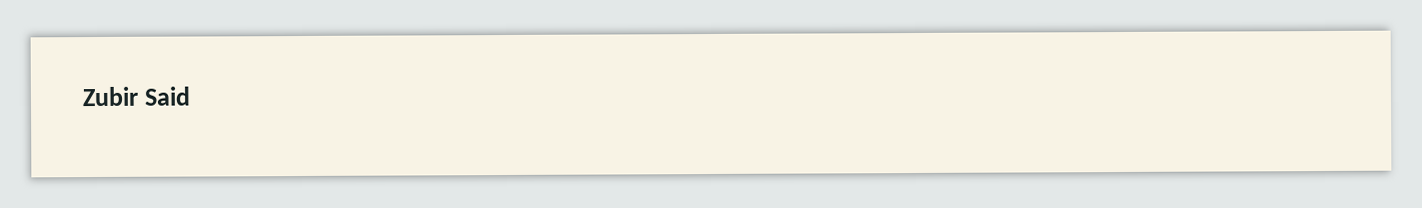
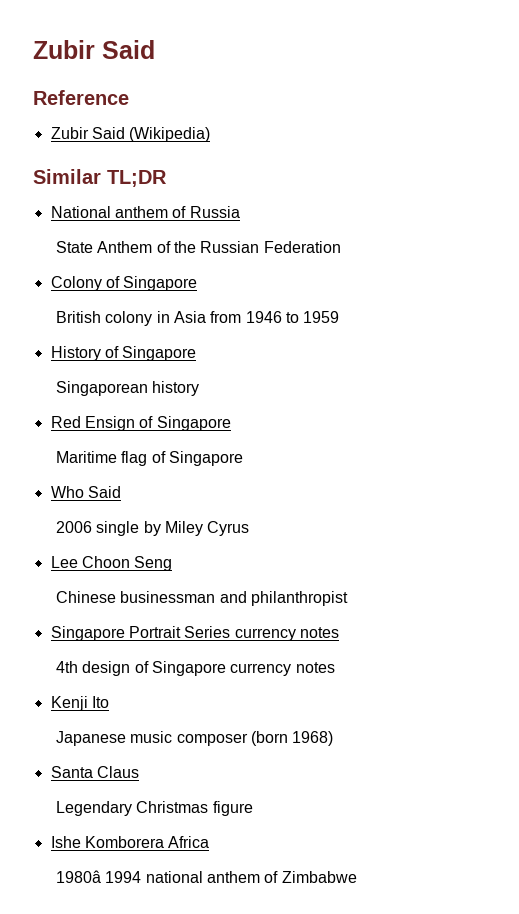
[82,86,192,107] Zubir Said -> [33,40,155,59] [33,90,129,105] [50,127,211,142] [33,169,167,187] [50,206,240,218] [56,241,341,253] [50,276,198,291] [56,311,340,326] [50,346,197,361] [56,381,200,396] [50,416,231,431] [56,451,244,466] [50,486,121,498] [56,521,250,536] [50,556,173,571] [56,591,349,606] [50,626,339,641] [56,661,335,676] [50,696,109,711] [56,731,334,746] [50,766,139,778] [56,801,253,816] [50,836,210,848] [56,870,357,883] Zubir Said // Reference // Zubir Said (Wikipedia) // Similar TL;DR // National anthem of Russia // State Anthem of the Russian Federation // Colony of Singapore // British colony in Asia from 1946 to 1959 // History of Singapore // Singaporean history // Red Ensign of Singapore // Maritime flag of Singapore // Who Said // 2006 single by Miley Cyrus // Lee Choon Seng // Chinese businessman and philanthropist // Singapore Portrait Series currency notes // 4th design of Singapore currency notes // Kenji Ito // Japanese music composer (born 1968) // Santa Claus // Legendary Christmas figure // Ishe Komborera Africa // 1980â 1994 national anthem of Zimbabwe

